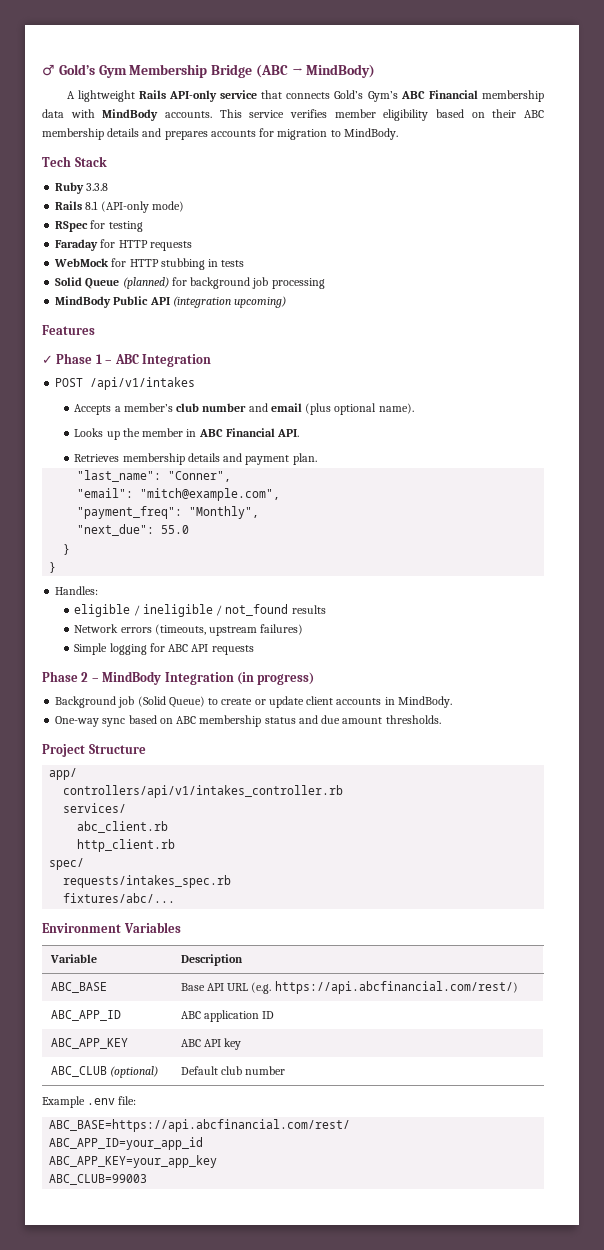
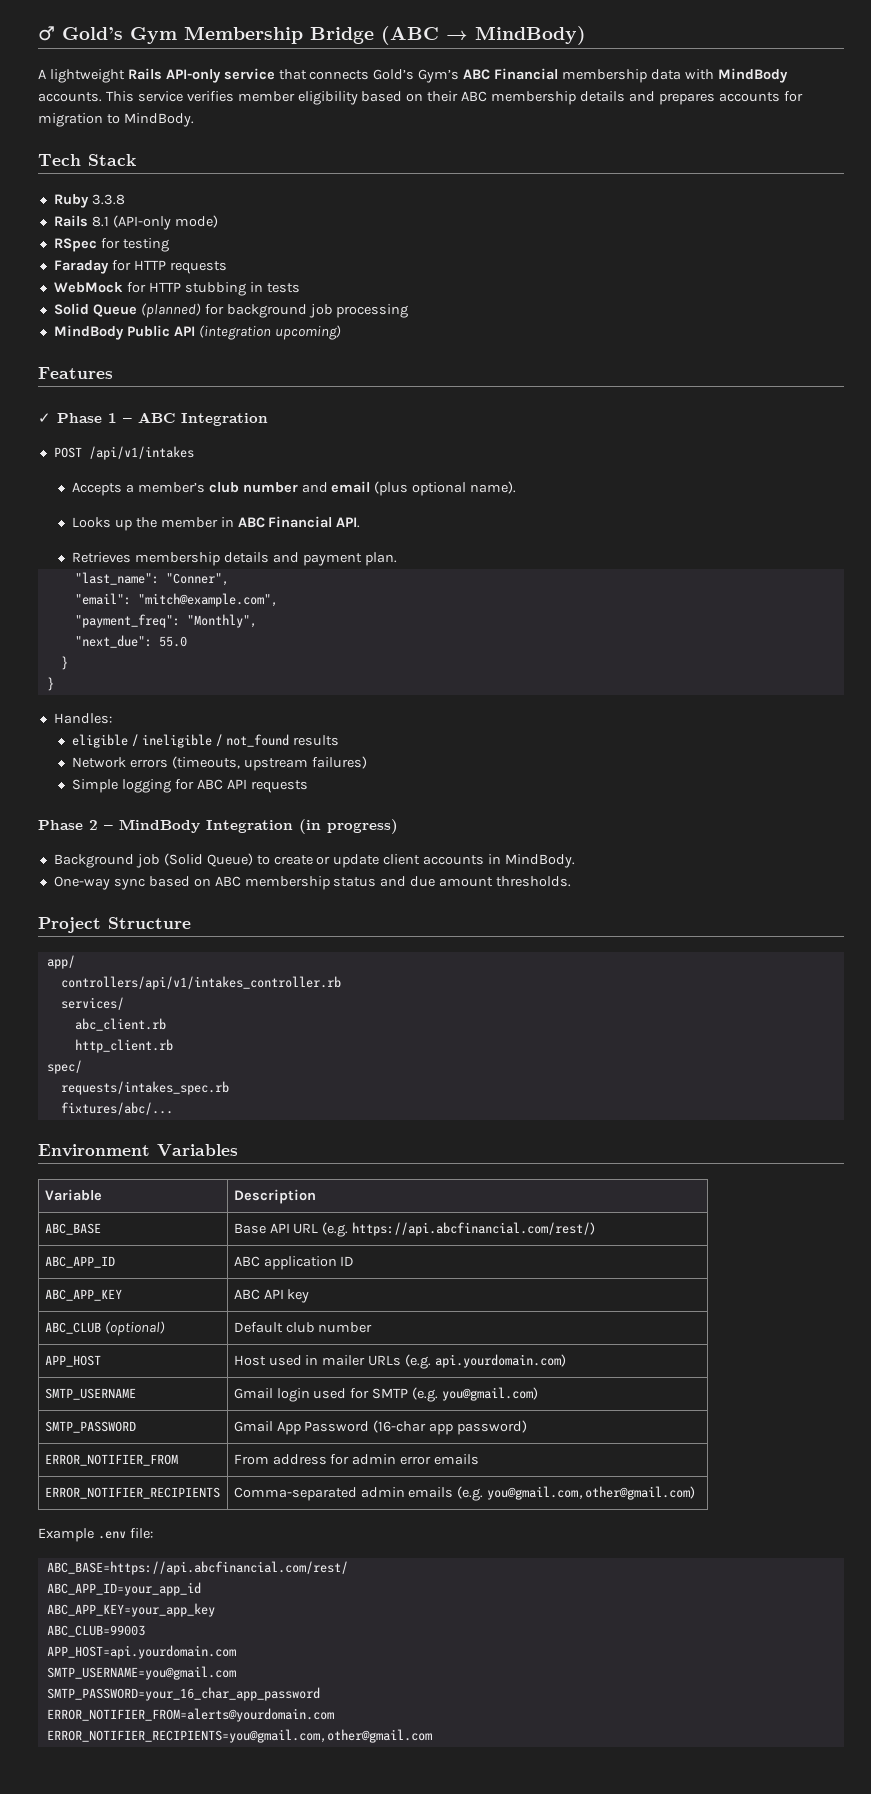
(286, 1070) none -> [44,1355,101,1367] [233,1354,567,1369] [44,1388,136,1400] [233,1387,539,1402] [44,1421,136,1433] [233,1420,528,1435] [44,1454,178,1466] [233,1454,480,1465] [44,1487,220,1499] [233,1486,696,1501] // APP_HOST | Host used in mailer URLs (e.g. api.yourdomain.com) // SMTP_USERNAME | Gmail login used for SMTP (e.g. you@gmail.com) // SMTP_PASSWORD | Gmail App Password (16-char app password) // ERROR_NOTIFIER_FROM | From address for admin error emails // ERROR_NOTIFIER_RECIPIENTS | Comma-separated admin emails (e.g. you@gmail.com,other@gmail.com)
(148, 1179) none -> [46,1645,236,1659] [46,1666,236,1680] [46,1687,320,1701] [46,1708,334,1722] [46,1729,432,1743] // APP_HOST=api.yourdomain.com // SMTP_USERNAME=you@gmail.com // SMTP_PASSWORD=your_16_char_app_password // ERROR_NOTIFIER_FROM=alerts@yourdomain.com // ERROR_NOTIFIER_RECIPIENTS=you@gmail.com,other@gmail.com

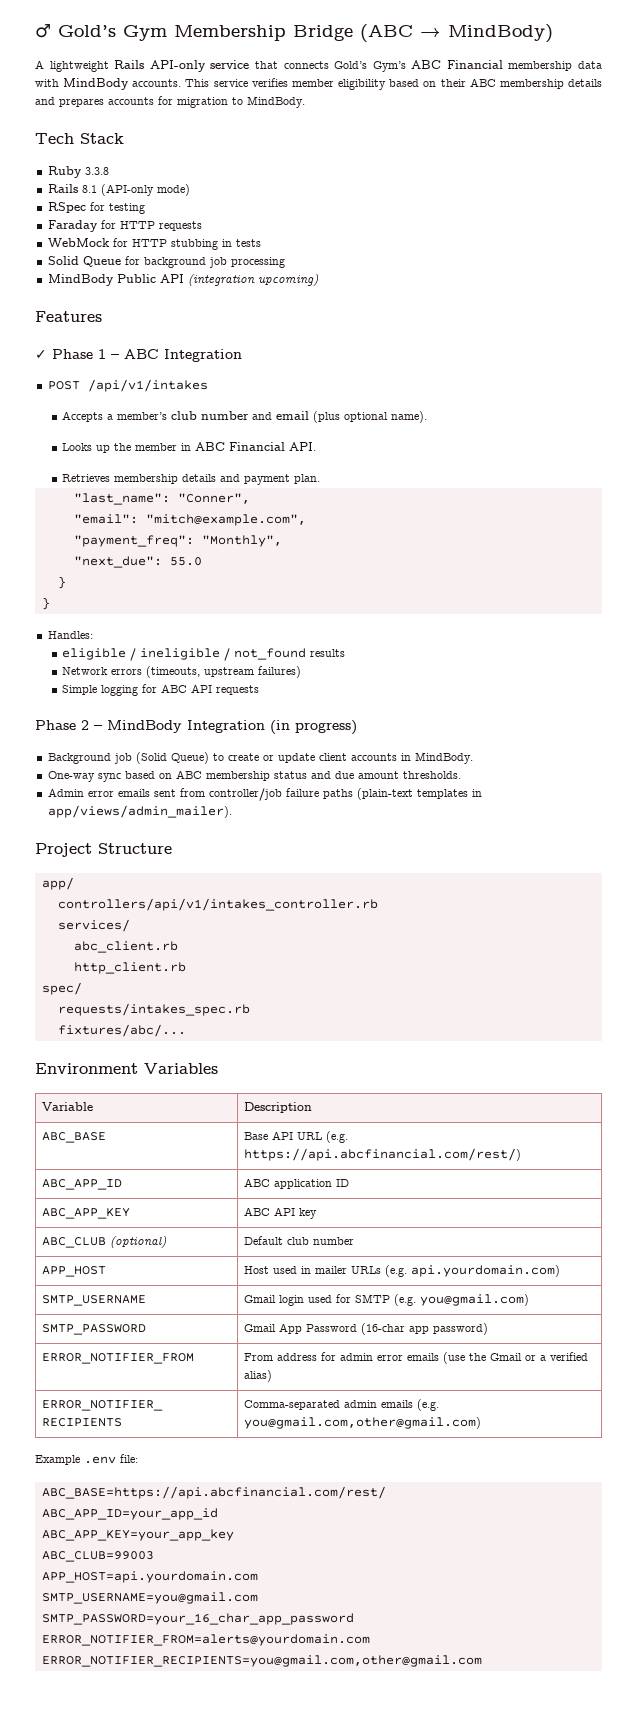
[140,303,201,318] (planned) -> (121, 261) none
(572, 881) none -> [47,788,482,801] [47,805,232,818] // Admin error emails sent from controller/job failure paths (plain-text templates in app/views/admin_mailer).
(480, 1459) none -> [442,1352,588,1364] [243,1370,272,1382] (use the Gmail or a verified alias)

